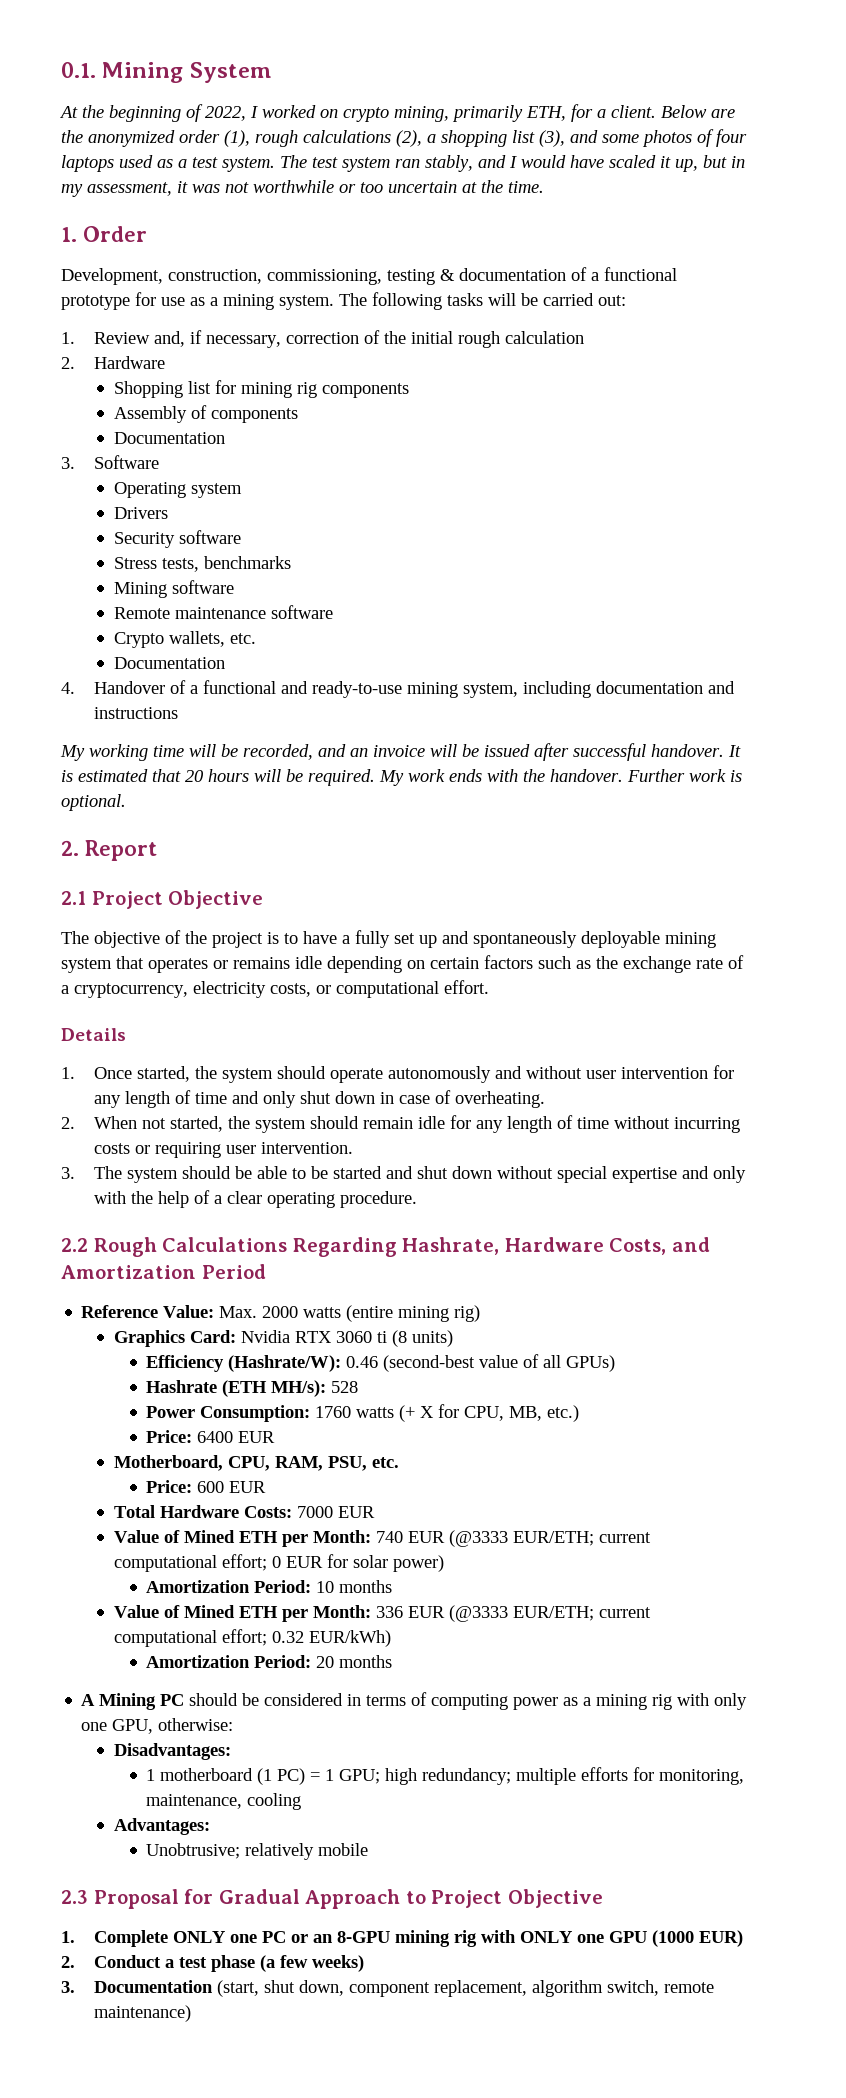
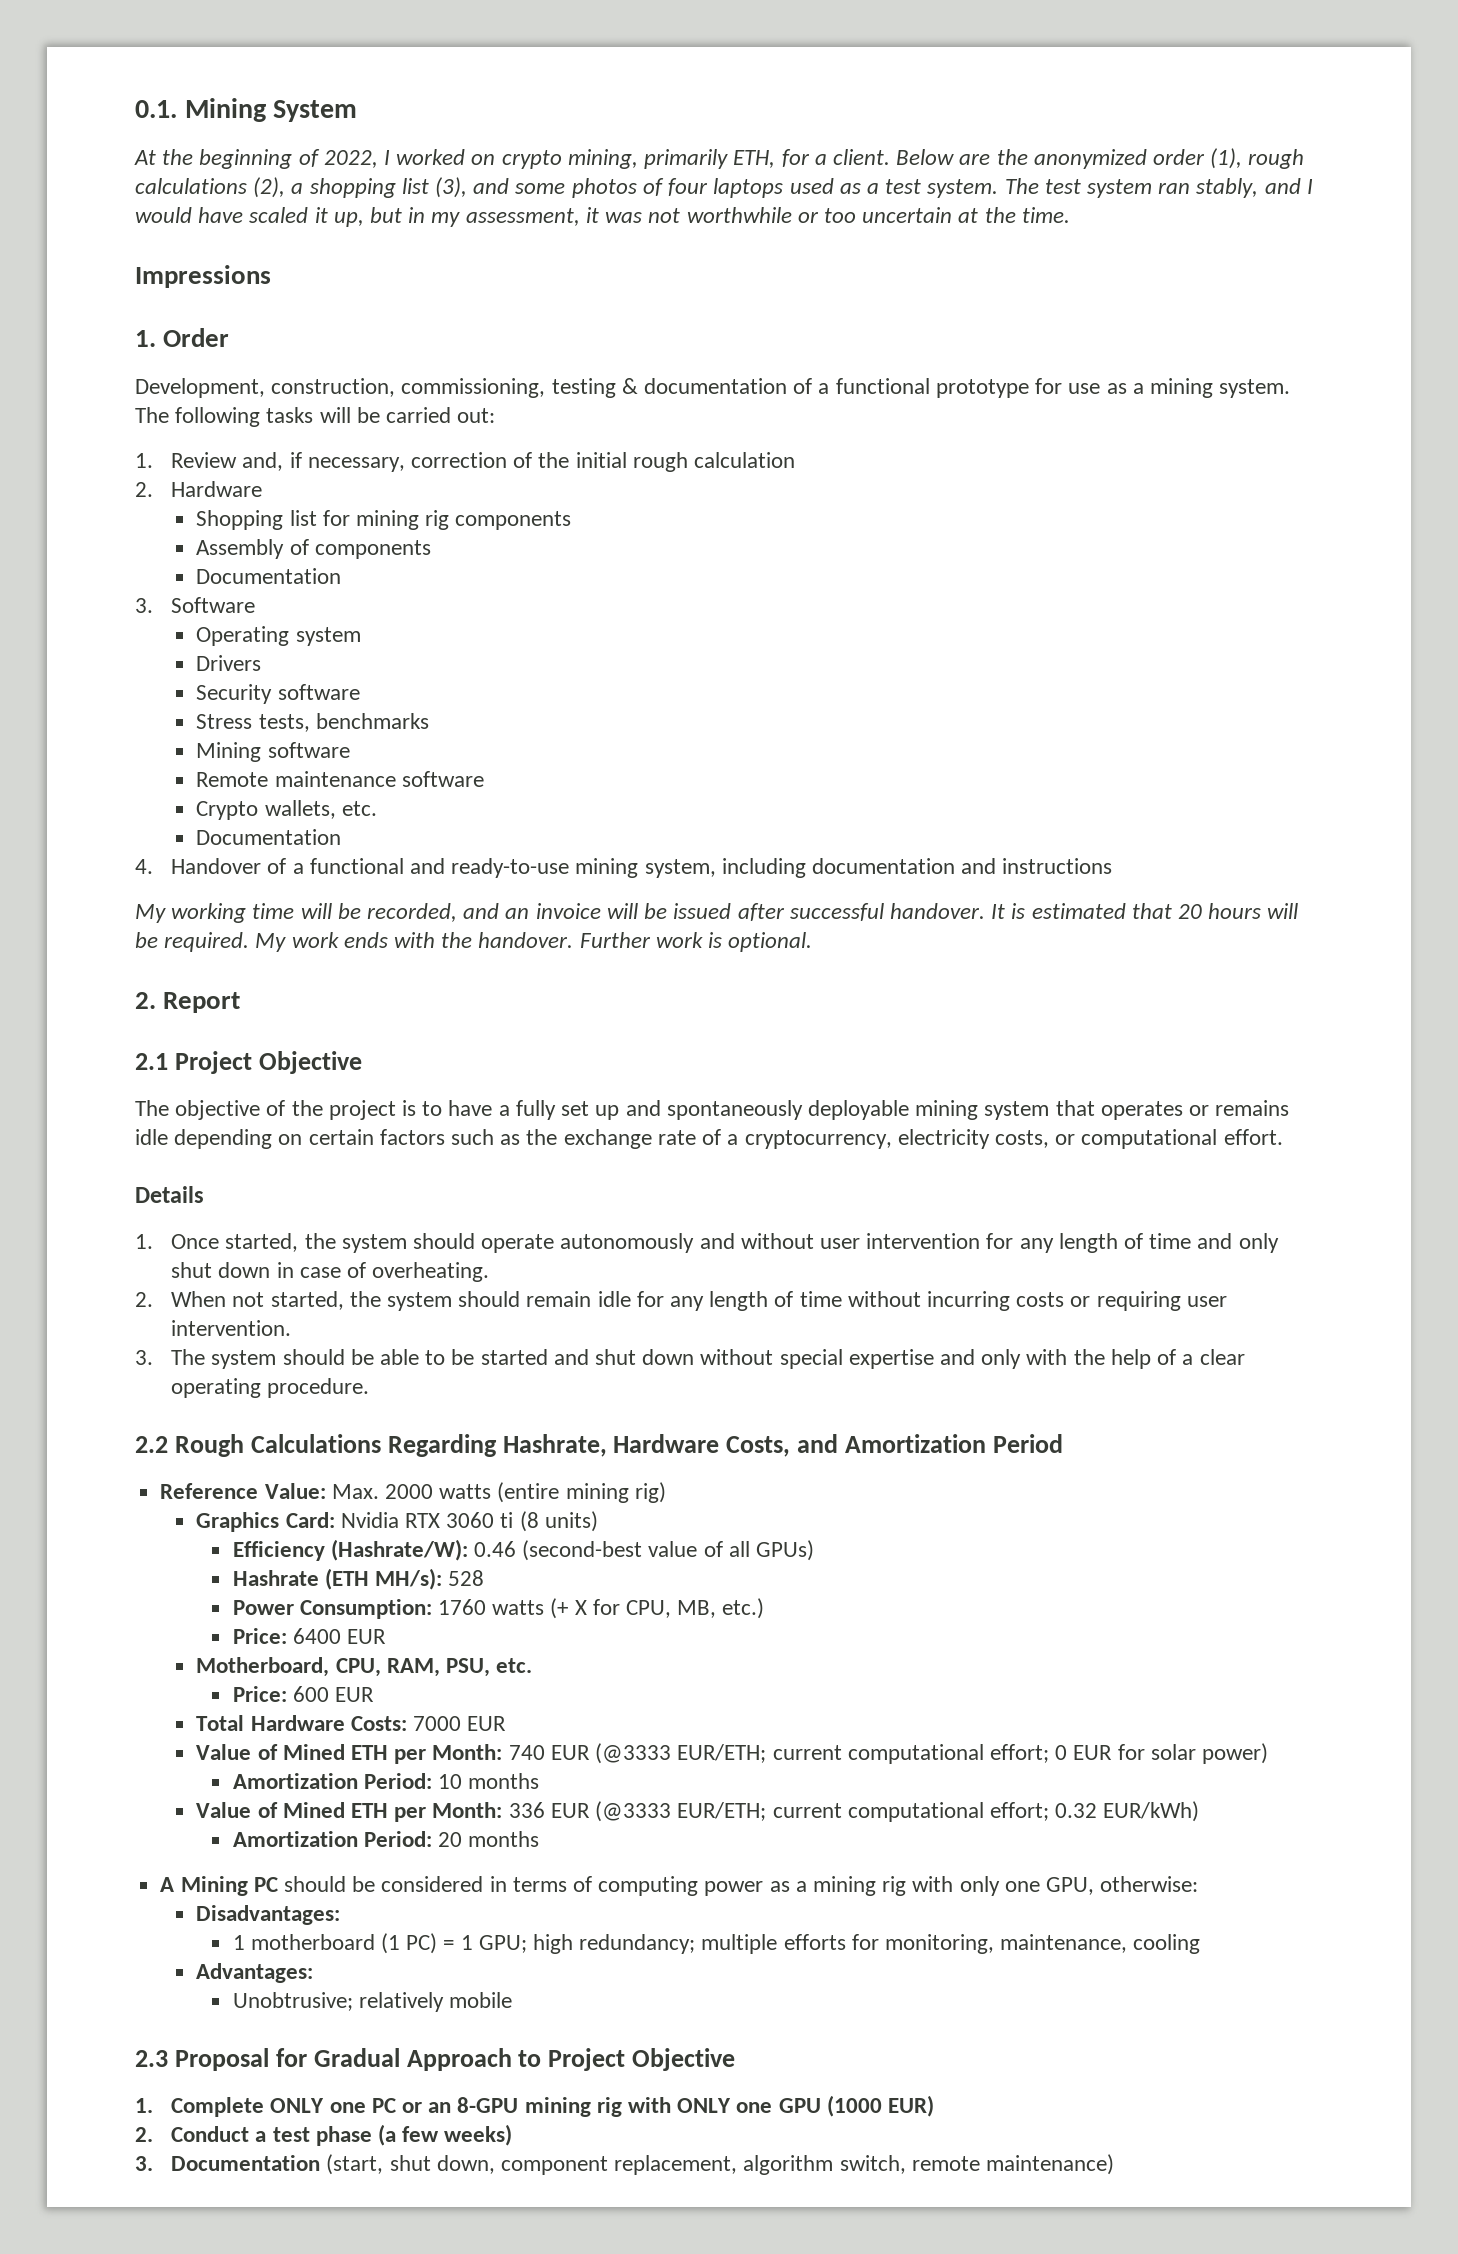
(544, 187) none -> [135,265,271,288] // Impressions

